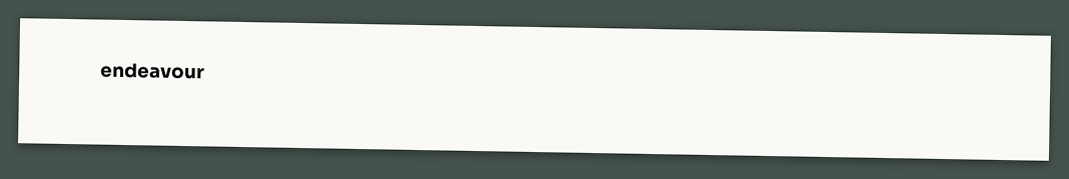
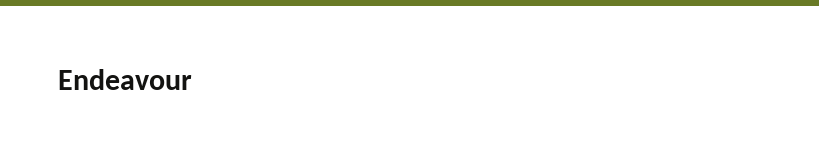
[100,62,205,80] endeavour -> [58,69,192,90] Endeavour

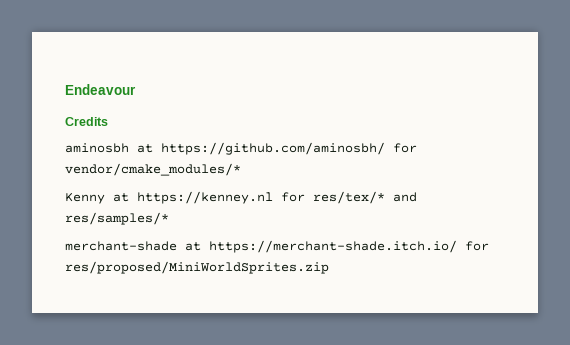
(192, 79) none -> [65,117,108,126] [65,142,417,155] [65,163,241,176] [65,191,417,204] [65,212,169,225] [65,240,489,253] [65,261,329,274] // Credits // aminosbh at https://github.com/aminosbh/ for vendor/cmake_modules/* // Kenny at https://kenney.nl for res/tex/* and res/samples/* // merchant-shade at https://merchant-shade.itch.io/ for res/proposed/MiniWorldSprites.zip

